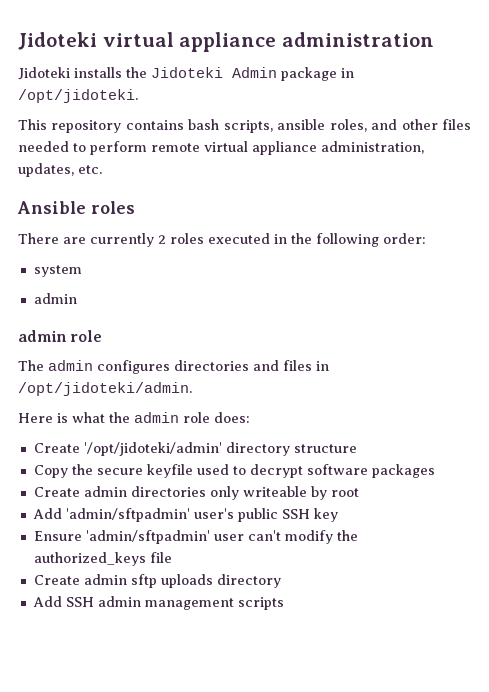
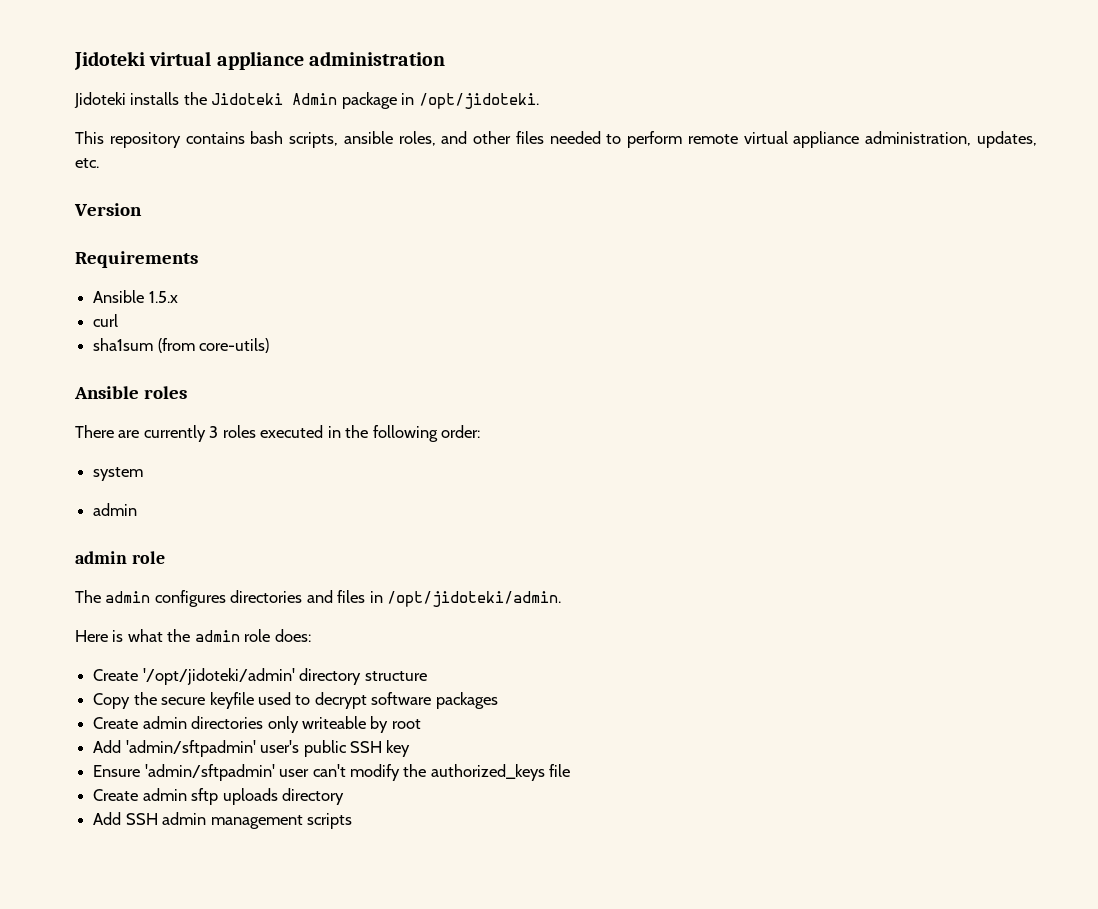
(102, 169) none -> [74,203,142,216] [75,251,198,268] [93,290,178,303] [93,314,119,327] [93,338,270,353] // Version // Requirements // Ansible 1.5.x // curl // sha1sum (from core-utils)
[158,235,166,244] 2 -> [209,426,219,438] 3

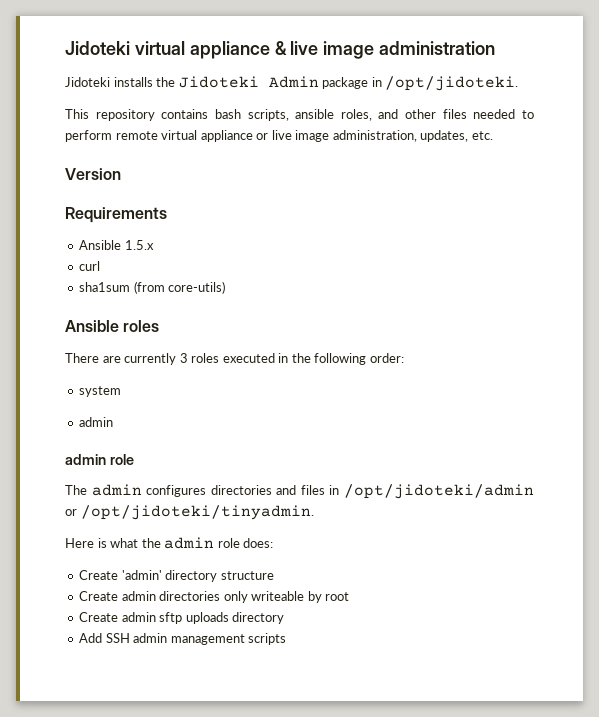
(304, 60) none -> [274,41,375,59] & live image
(860, 139) none -> [256,130,330,142] or live image
[387,591,562,607] /opt/jidoteki/admin. -> [344,484,534,499] [65,505,314,520] /opt/jidoteki/admin or /opt/jidoteki/tinyadmin.
[142,668,295,685] '/opt/jidoteki/admin' -> [121,570,162,580] 'admin'
[93,692,498,709] // Copy the secure keyfile used to decrypt software packages -> (274, 575) none
[93,740,411,757] [93,764,571,781] // Add 'admin/sftpadmin' user's public SSH key // Ensure 'admin/sftpadmin' user can't modify the authorized_keys file -> (350, 596) none

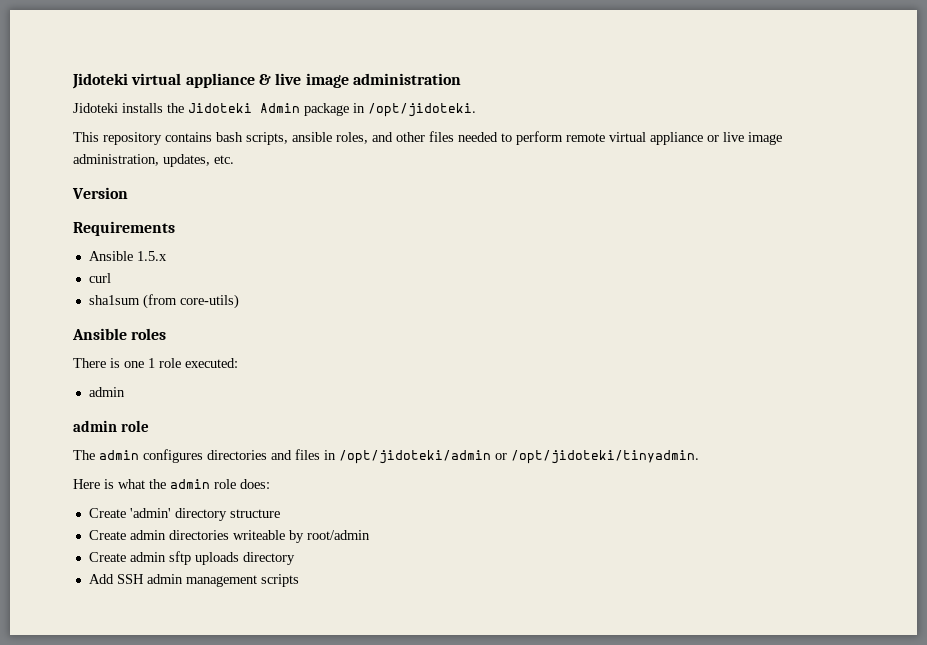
[102,353,404,365] [79,386,122,397] are currently 3 roles executed in the following order: // system -> [110,358,238,368] is one 1 role executed:
[223,591,248,603] only -> (229, 535) none
[325,592,350,601] root -> [306,530,370,540] root/admin

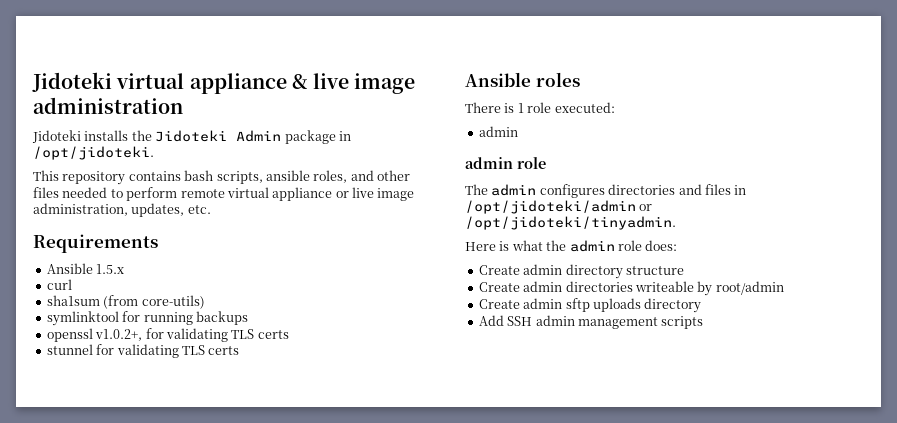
[72,187,128,199] // Version -> (211, 209) none
(239, 301) none -> [46,311,248,326] [46,328,289,342] [46,344,240,358] // symlinktool for running backups // openssl v1.0.2+, for validating TLS certs // stunnel for validating TLS certs
[124,361,144,368] one -> (515, 108) none
[129,508,171,518] 'admin' -> [523,264,563,275] admin

